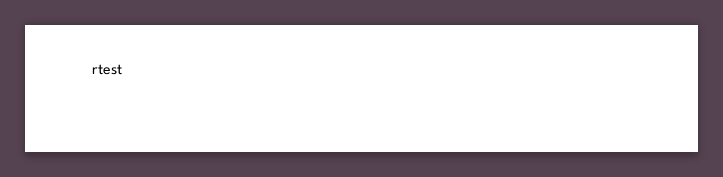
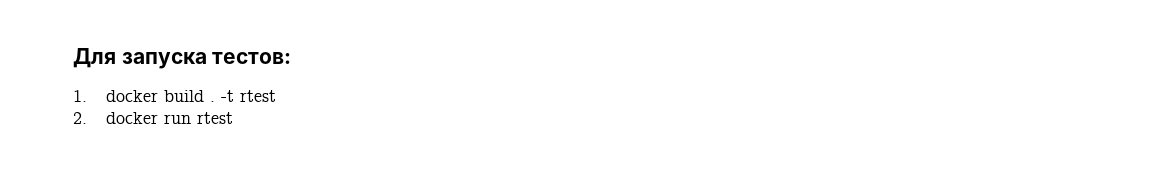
(92, 69) none -> [73,48,292,69] [73,90,276,102] [73,112,191,124] Для запуска тестов: // 1. docker build . -t rtest // 2. docker run

